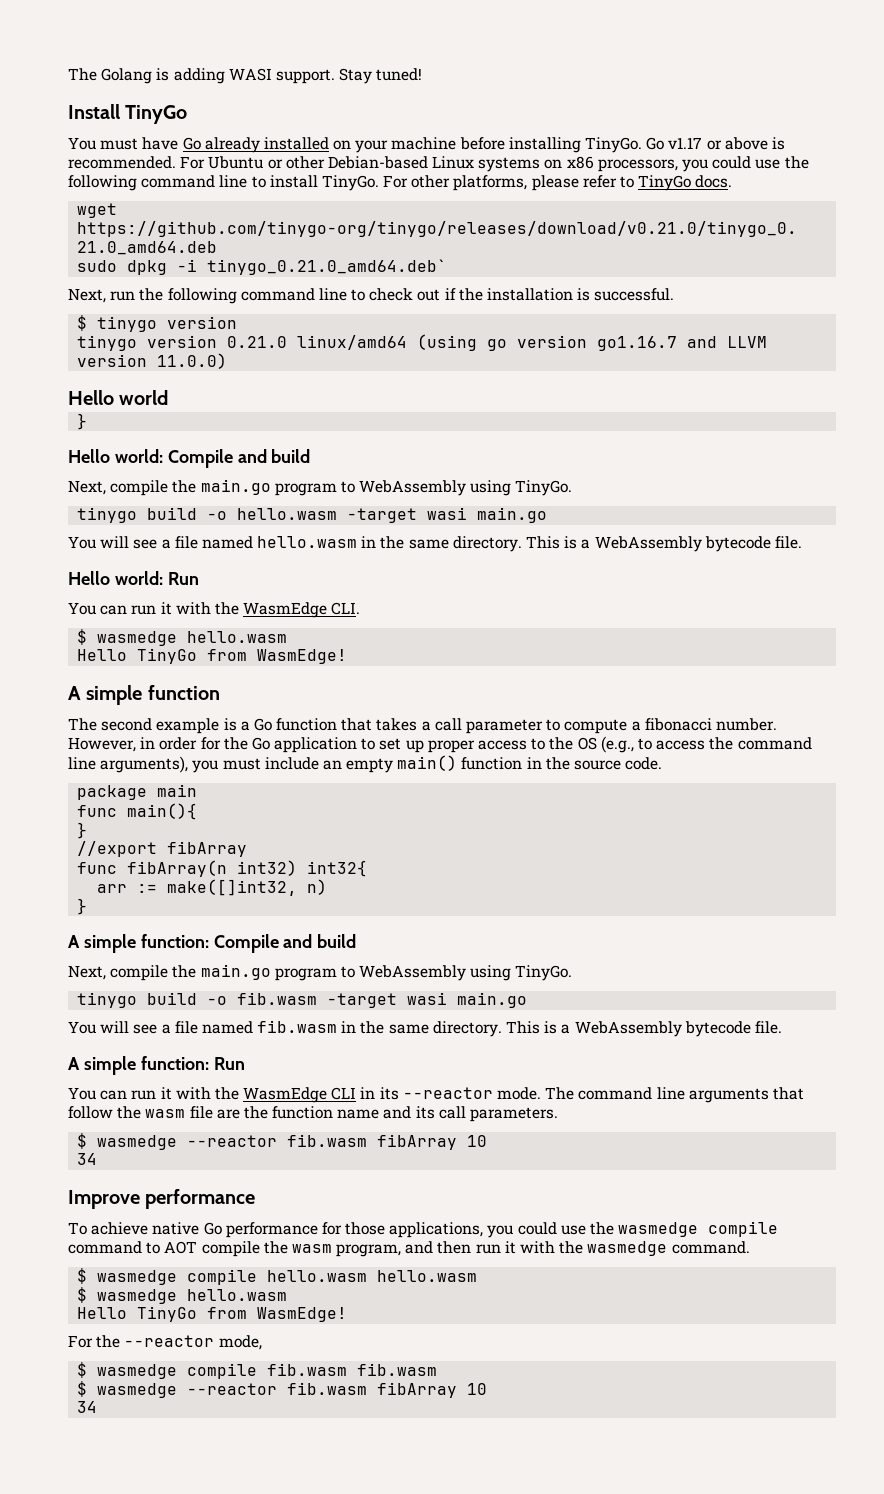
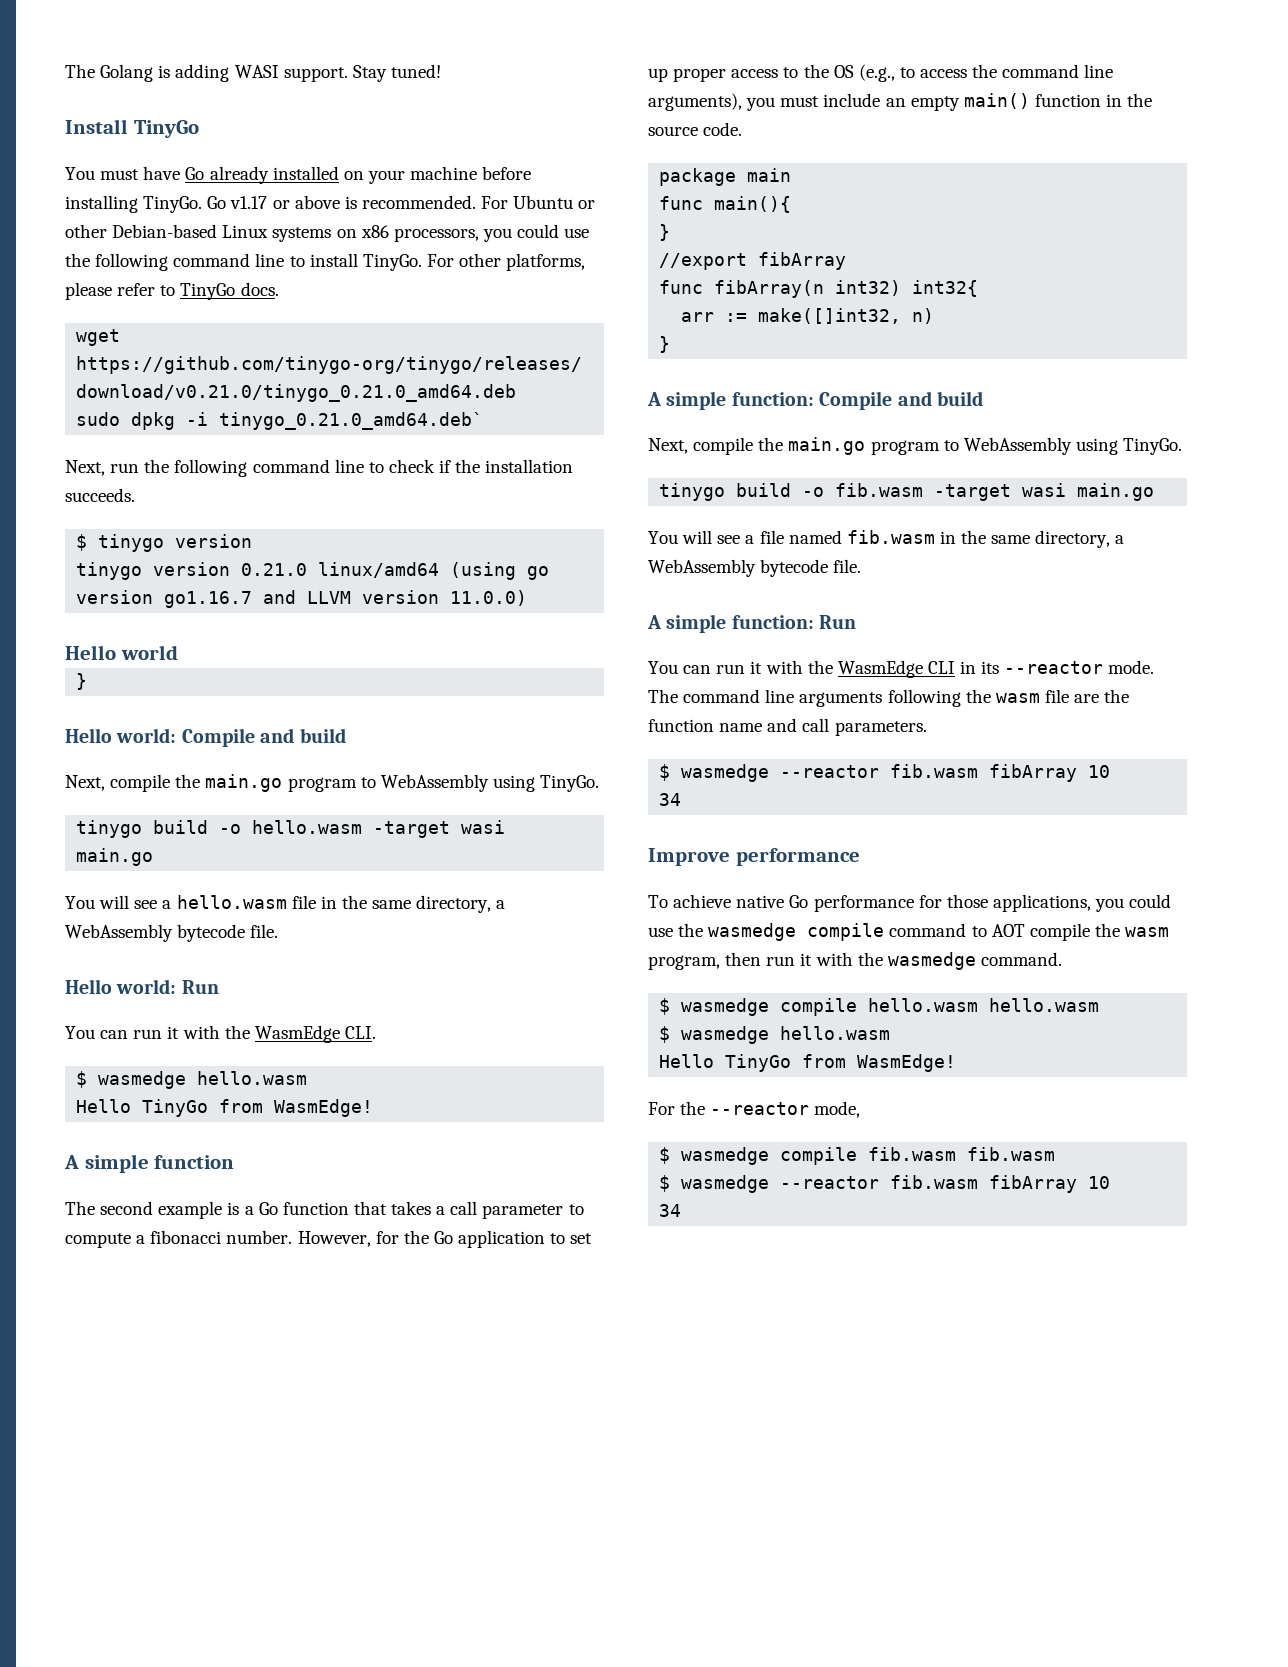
[417,289,441,301] out -> (435, 466) none
[577,288,675,301] is successful. -> [65,488,135,502] succeeds.
[174,536,578,552] file named hello.wasm in the same directory. This is -> [176,895,492,913] hello.wasm file in the same directory,
[140,737,198,750] in order -> (371, 1239) none
[432,1021,558,1037] directory. This is -> [1035,530,1111,548] directory,
[772,1087,804,1100] [68,1106,113,1119] that follow -> [887,689,961,707] following
[415,1106,435,1119] its -> (798, 725) none
[405,1241,434,1254] and -> (720, 962) none

